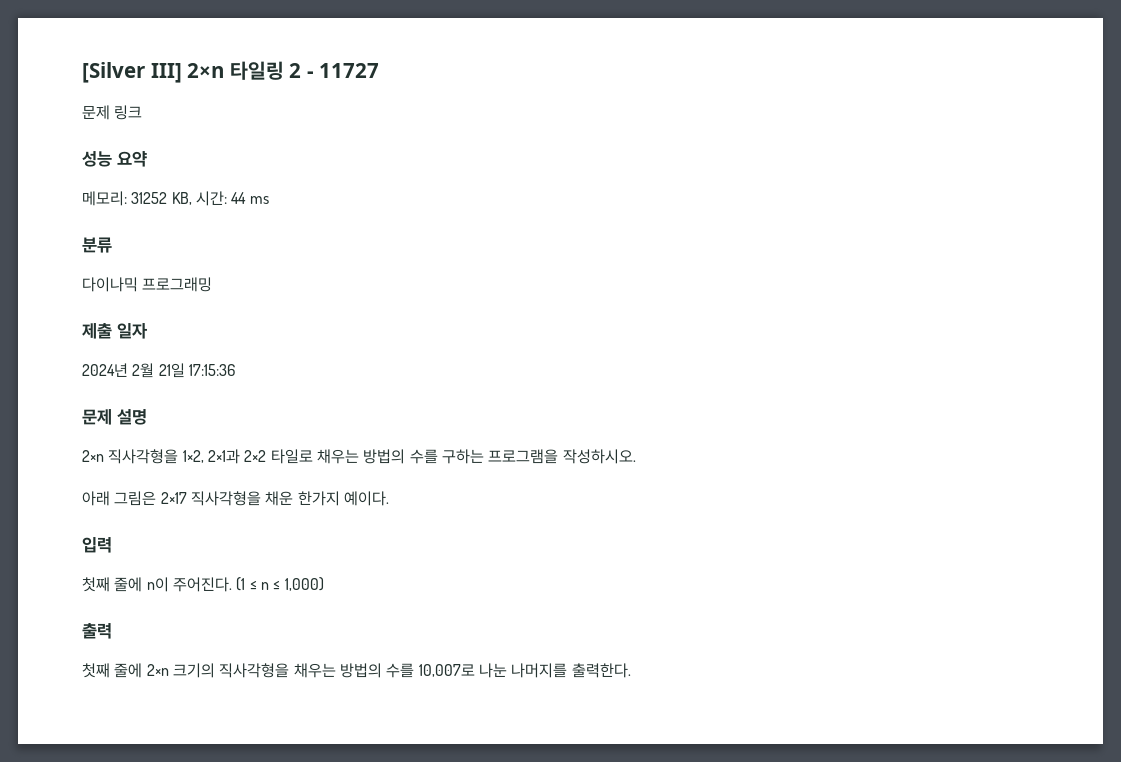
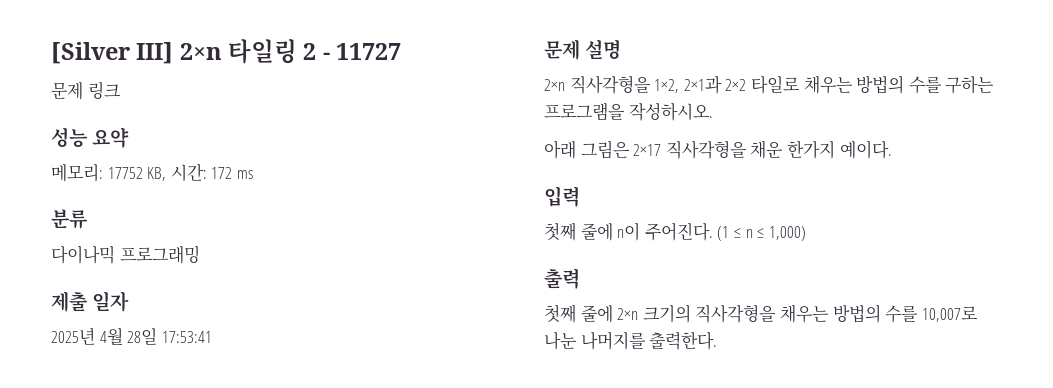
[131,192,168,204] 31252 -> [107,167,143,179] 17752
[231,192,247,204] 44 -> [211,167,233,179] 172
[82,363,235,378] 2024년 2월 21일 17:15:36 -> [51,328,212,345] 2025년 4월 28일 17:53:41

